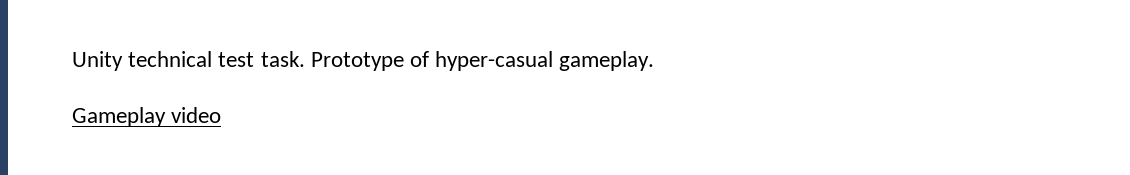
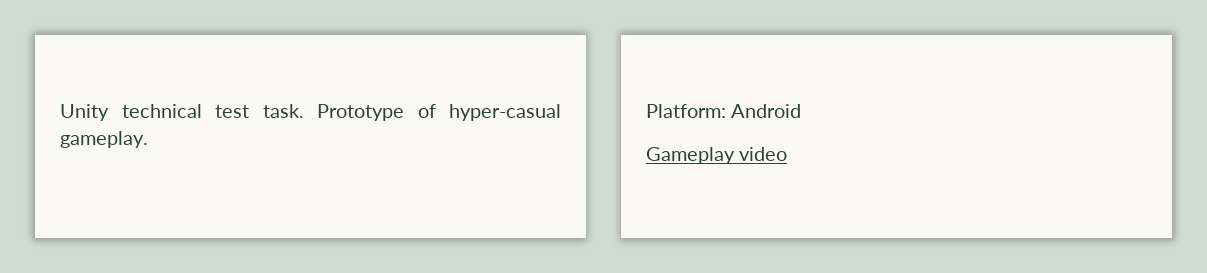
(655, 61) none -> [646,104,802,118] // Platform: Android

